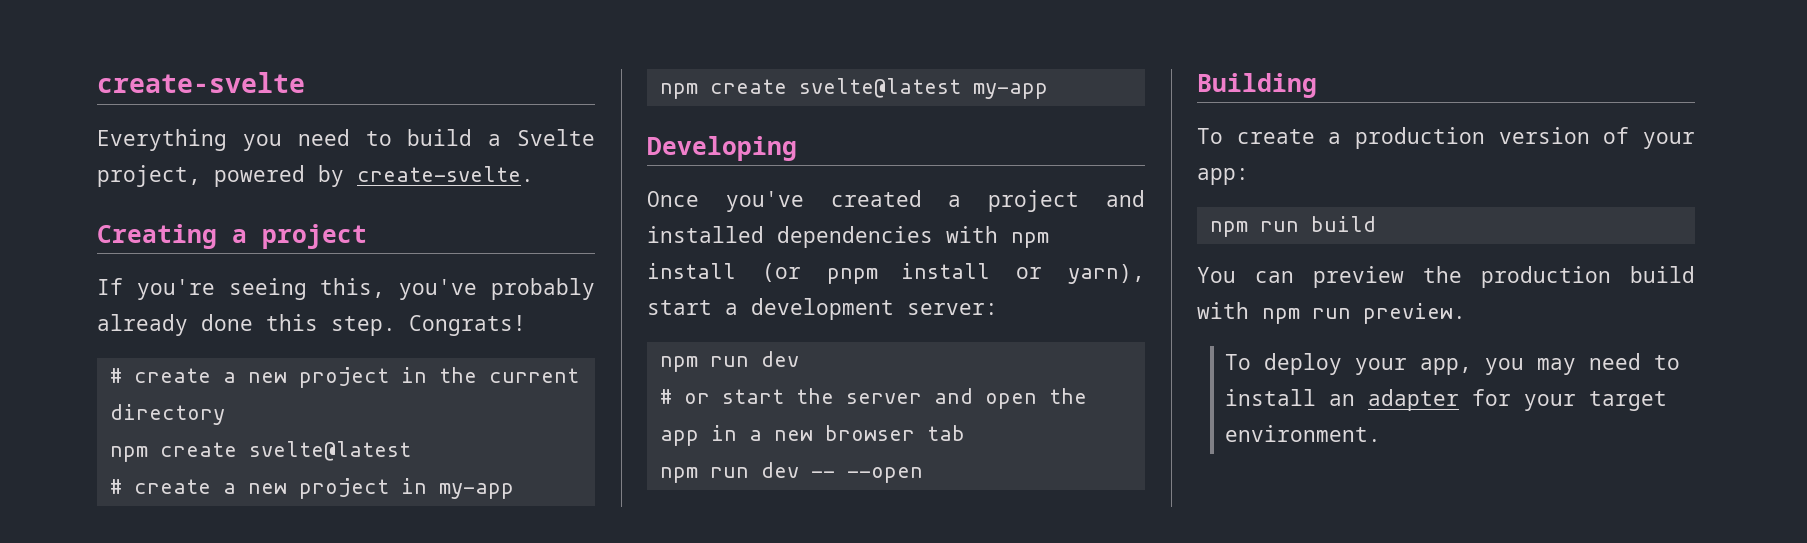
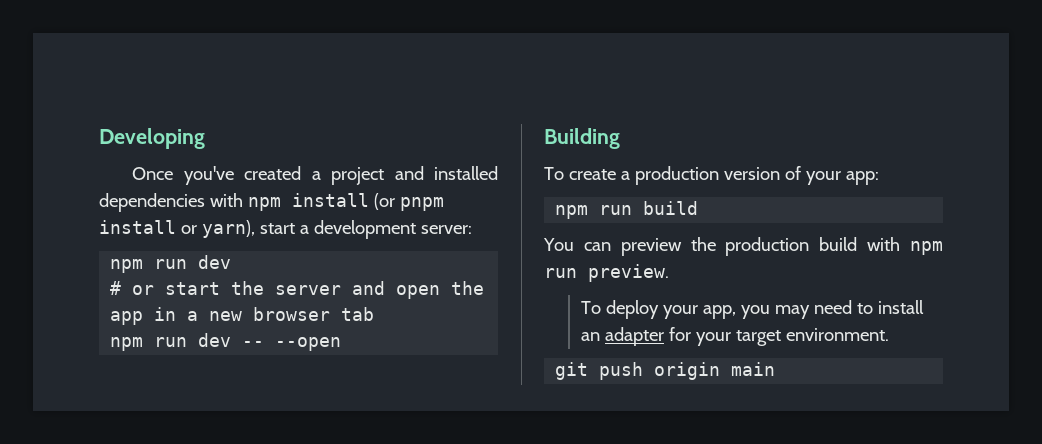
[97,72,305,93] [97,129,595,151] [97,165,534,187] [97,224,367,249] [97,278,595,300] [97,314,526,336] [109,367,579,388] [109,404,225,425] [109,441,411,462] [109,478,514,499] [659,78,1048,99] create-svelte // Everything you need to build a Svelte project, powered by create-svelte. // Creating a project // If you're seeing this, you've probably already done this step. Congrats! // # create a new project in the current directory // npm create svelte@latest // # create a new project in my-app // npm create svelte@latest my-app // -> (99, 138) none
(1382, 433) none -> [555,362,776,380] // git push origin main

